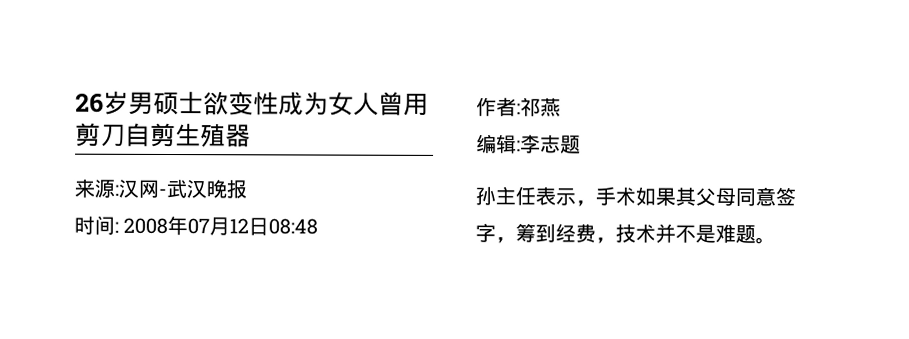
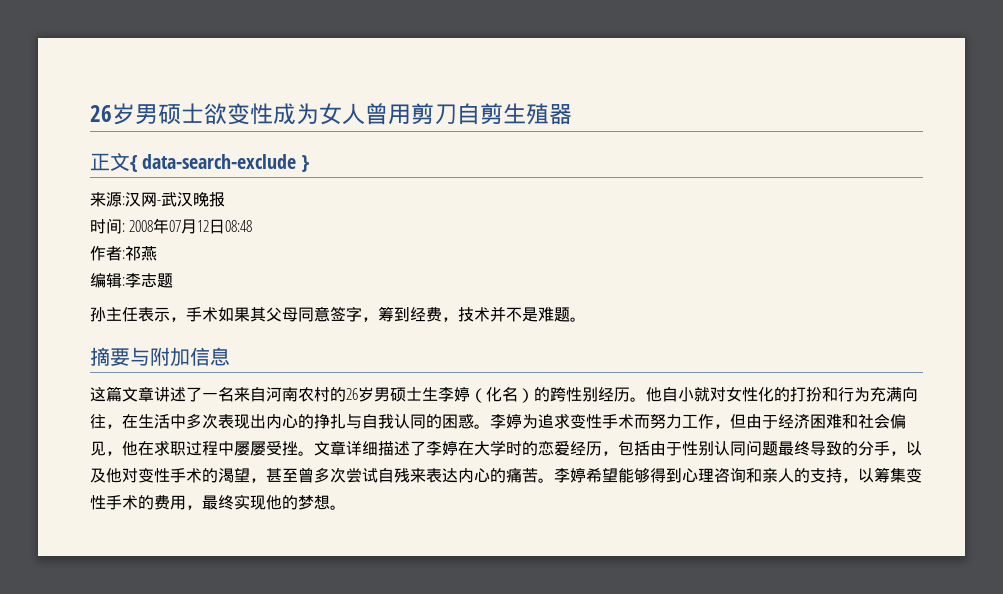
(251, 136) none -> [90,152,309,172] // 正文{ data-search-exclude }
(776, 241) none -> [90,347,230,367] [90,386,918,403] [90,413,906,429] [90,440,922,456] [90,467,922,483] [90,494,346,510] // 摘要与附加信息 // 这篇文章讲述了一名来自河南农村的26岁男硕士生李婷（化名）的跨性别经历。他自小就对女性化的打扮和行为充满向往，在生活中多次表现出内心的挣扎与自我认同的困惑。李婷为追求变性手术而努力工作，但由于经济困难和社会偏见，他在求职过程中屡屡受挫。文章详细描述了李婷在大学时的恋爱经历，包括由于性别认同问题最终导致的分手，以及他对变性手术的渴望，甚至曾多次尝试自残来表达内心的痛苦。李婷希望能够得到心理咨询和亲人的支持，以筹集变性手术的费用，最终实现他的梦想。

